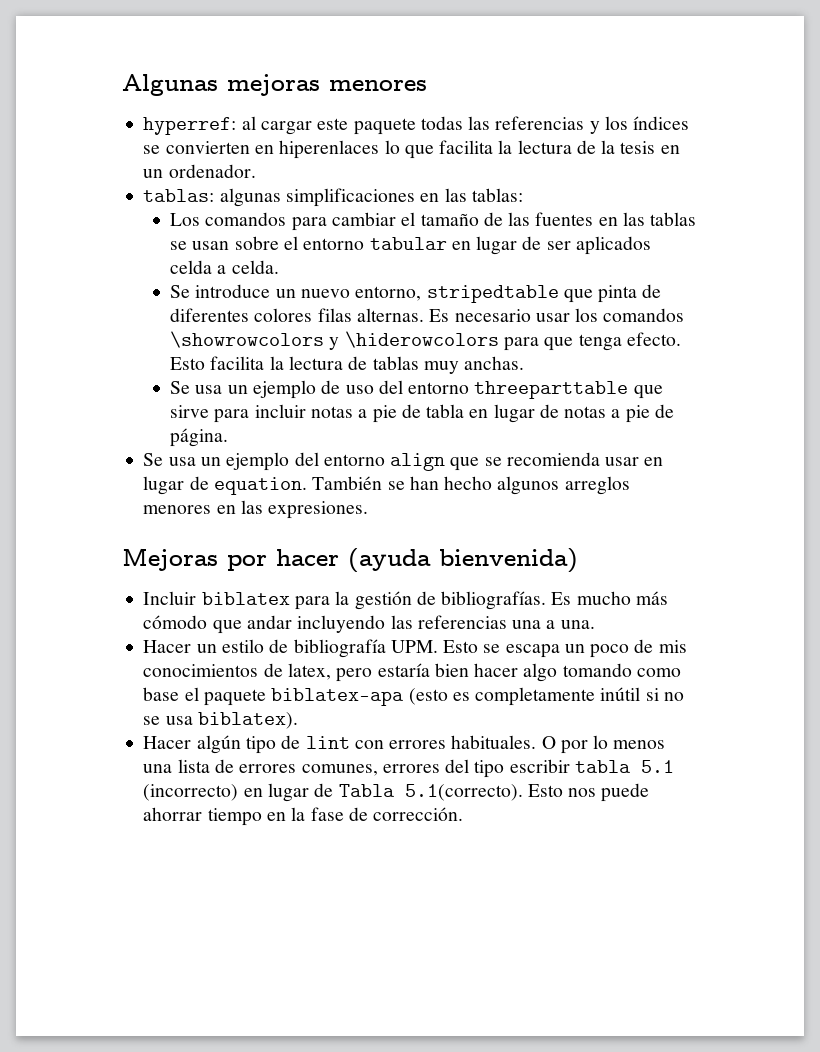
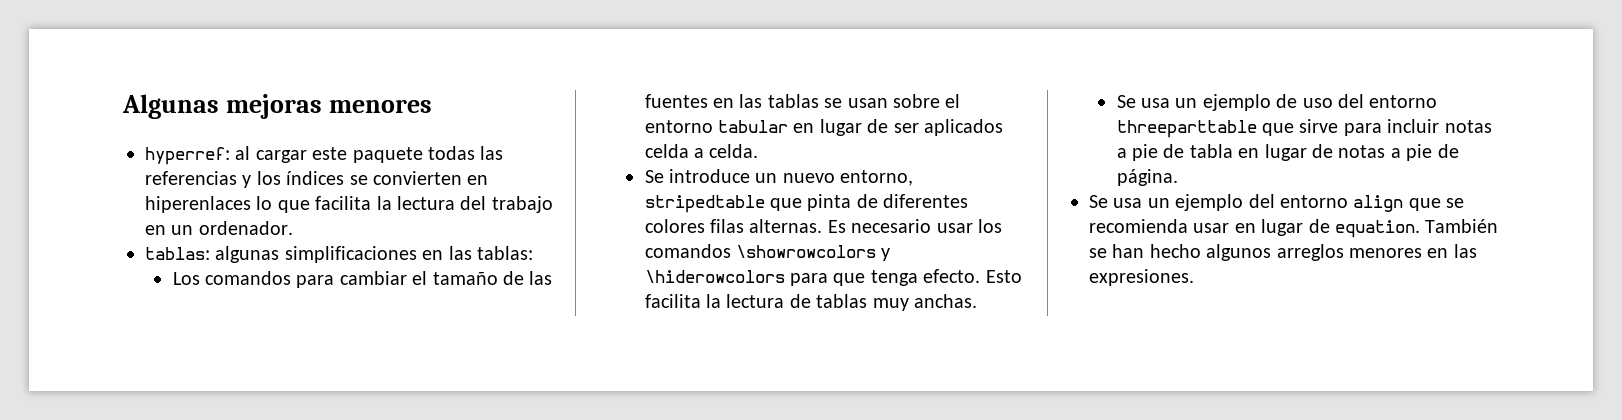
[576,140,656,154] de la tesis -> [460,196,553,213] del trabajo
[122,548,578,573] [143,591,668,610] [143,615,595,634] [143,639,687,658] [143,663,681,682] [143,687,684,706] [143,712,298,729] [143,735,666,754] [143,759,674,778] [143,783,650,802] [143,807,464,826] // Mejoras por hacer (ayuda bienvenida) // Incluir biblatex para la gestión de bibliografías. Es mucho más cómodo que andar incluyendo las referencias una a una. // Hacer un estilo de bibliografía UPM. Esto se escapa un poco de mis conocimientos de latex, pero estaría bien hacer algo tomando como base el paquete biblatex-apa (esto es completamente inútil si no se usa biblatex). // Hacer algún tipo de lint con errores habituales. O por lo menos una lista de errores comunes, errores del tipo escribir tabla 5.1 (incorrecto) en lugar de Tabla 5.1(correcto). Esto nos puede ahorrar tiempo en la fase de corrección. -> (1194, 277) none

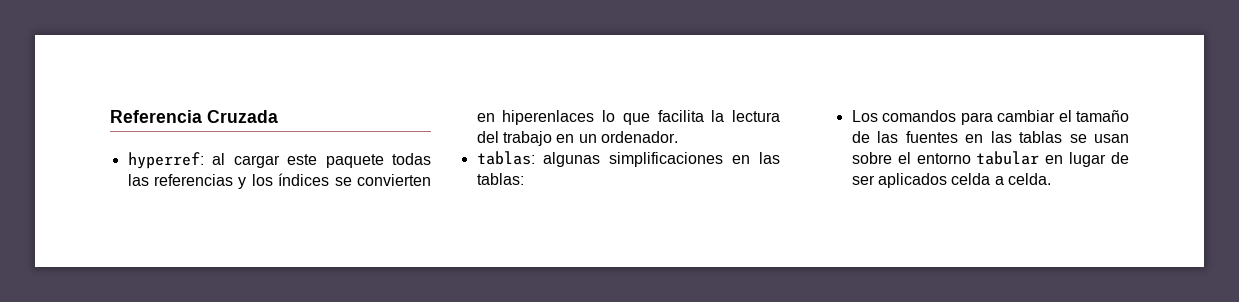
[122,94,432,119] Algunas mejoras menores -> [110,110,278,123] Referencia Cruzada
[644,169,914,186] [644,194,969,213] [644,219,1002,233] [644,244,891,261] [644,269,1022,286] [644,294,977,311] [1116,94,1438,111] [1116,119,1492,138] [1116,144,1459,161] [1116,169,1178,186] [1089,194,1465,212] [1089,219,1499,238] [1089,244,1477,261] [1089,269,1194,286] // Se introduce un nuevo entorno, stripedtable que pinta de diferentes colores filas alternas. Es necesario usar los comandos \showrowcolors y \hiderowcolors para que tenga efecto. Esto facilita la lectura de tablas muy anchas. // Se usa un ejemplo de uso del entorno threeparttable que sirve para incluir notas a pie de tabla en lugar de notas a pie de página. // Se usa un ejemplo del entorno align que se recomienda usar en lugar de equation. También se han hecho algunos arreglos menores en las expresiones. -> (1052, 179) none

